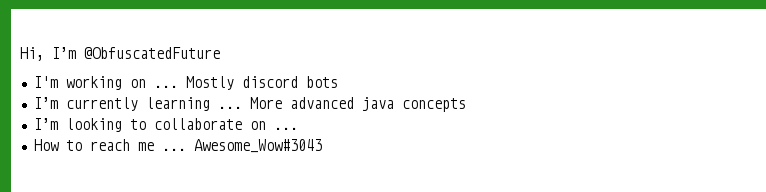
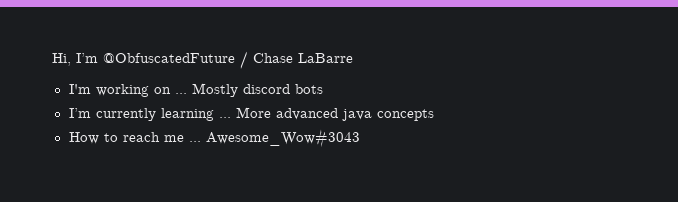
(220, 53) none -> [240,51,353,69] / Chase LaBarre
[33,118,298,132] // I’m looking to collaborate on ... -> (434, 115) none

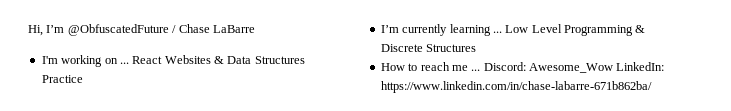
[191,83,323,97] [68,107,434,121] Mostly discord bots // I’m currently learning ... More advanced java concepts -> [132,55,305,64] [41,75,83,83] [380,24,646,36] [380,44,477,52] React Websites & Data Structures Practice // I’m currently learning ... Low Level Programming & Discrete Structures
[205,129,360,148] Awesome_Wow#3043 -> [483,62,665,73] [380,81,652,93] Discord: Awesome_Wow LinkedIn: https://www.linkedin.com/in/chase-labarre-671b862ba/

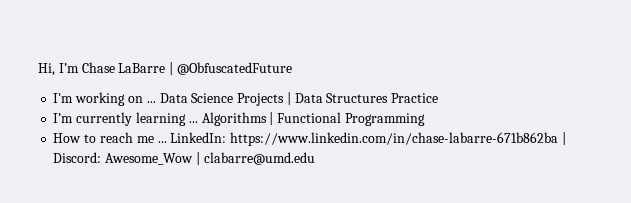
[67,24,177,36] @ObfuscatedFuture / -> (79, 68) none
(255, 29) none -> [169,62,292,75] | @ObfuscatedFuture
[132,55,224,64] React Websites & -> [159,92,291,106] Data Science Projects |
[505,24,646,36] [380,44,477,52] Low Level Programming & Discrete Structures -> [201,112,425,126] Algorithms | Functional Programming
[483,62,665,73] [380,81,652,93] Discord: Awesome_Wow LinkedIn: https://www.linkedin.com/in/chase-labarre-671b862ba/ -> [170,132,566,146] [53,152,315,165] LinkedIn: https://www.linkedin.com/in/chase-labarre-671b862ba | Discord: Awesome_Wow | clabarre@umd.edu

